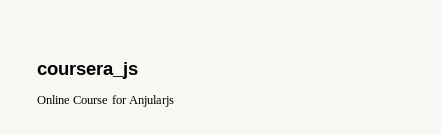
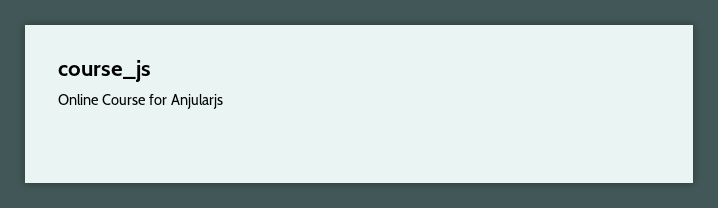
[37,62,138,79] coursera_js -> [58,60,151,82] course_js

